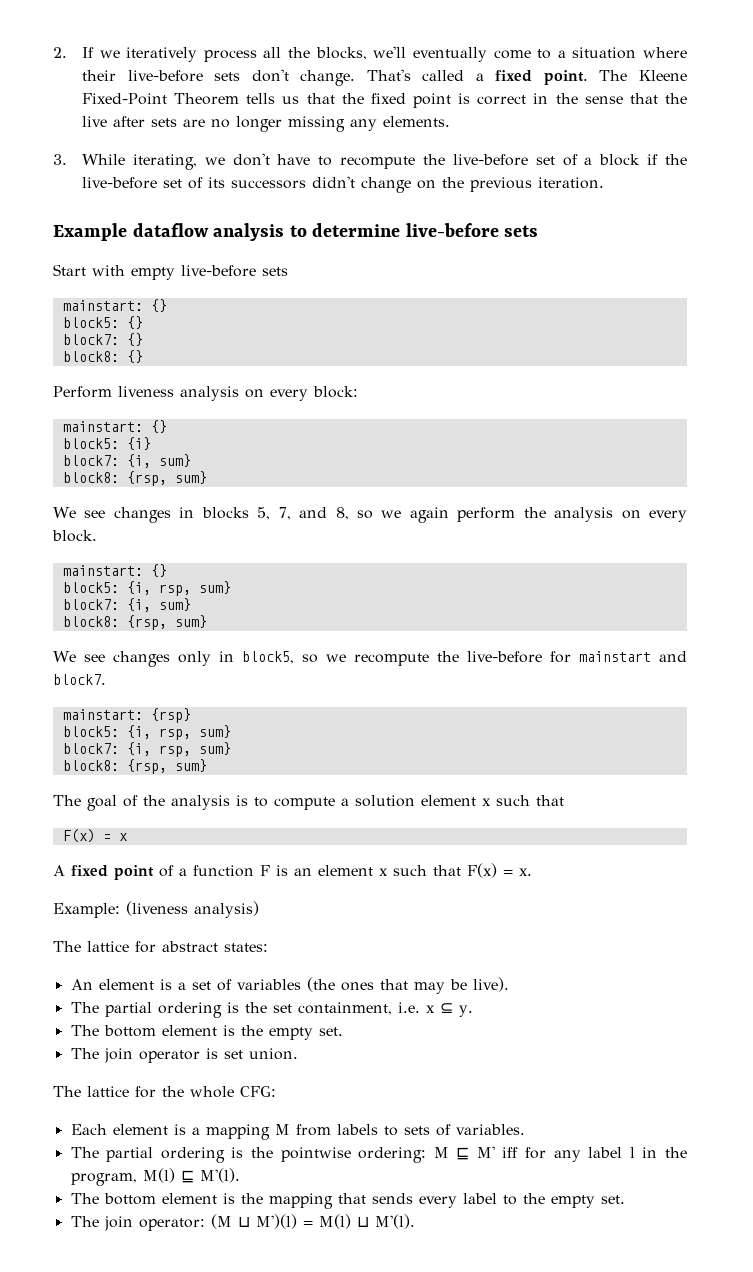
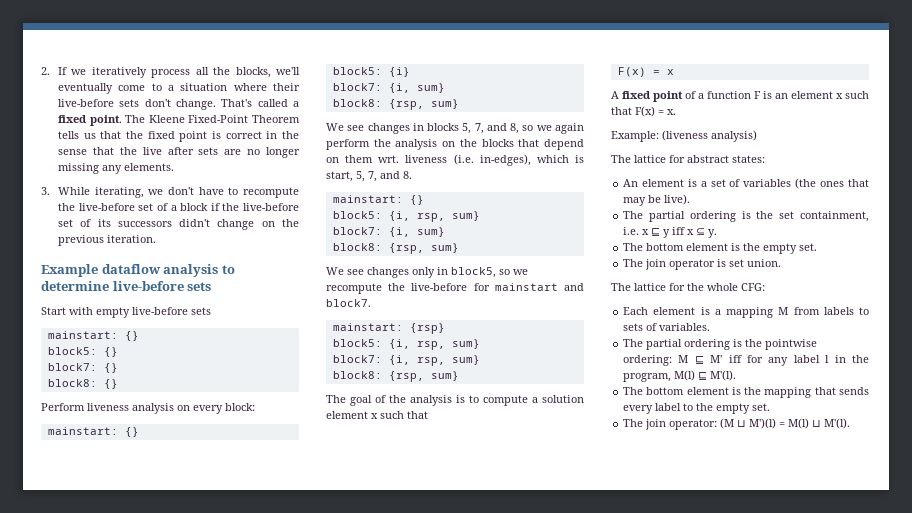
[649,510,687,522] [52,530,97,542] every block. -> [459,139,584,150] [326,154,584,166] [326,171,412,182] the blocks that depend on them wrt. liveness (i.e. in-edges), which is start, 5, 7, and 8.
(435, 1009) none -> [651,227,695,238] ⊑ y iff x

